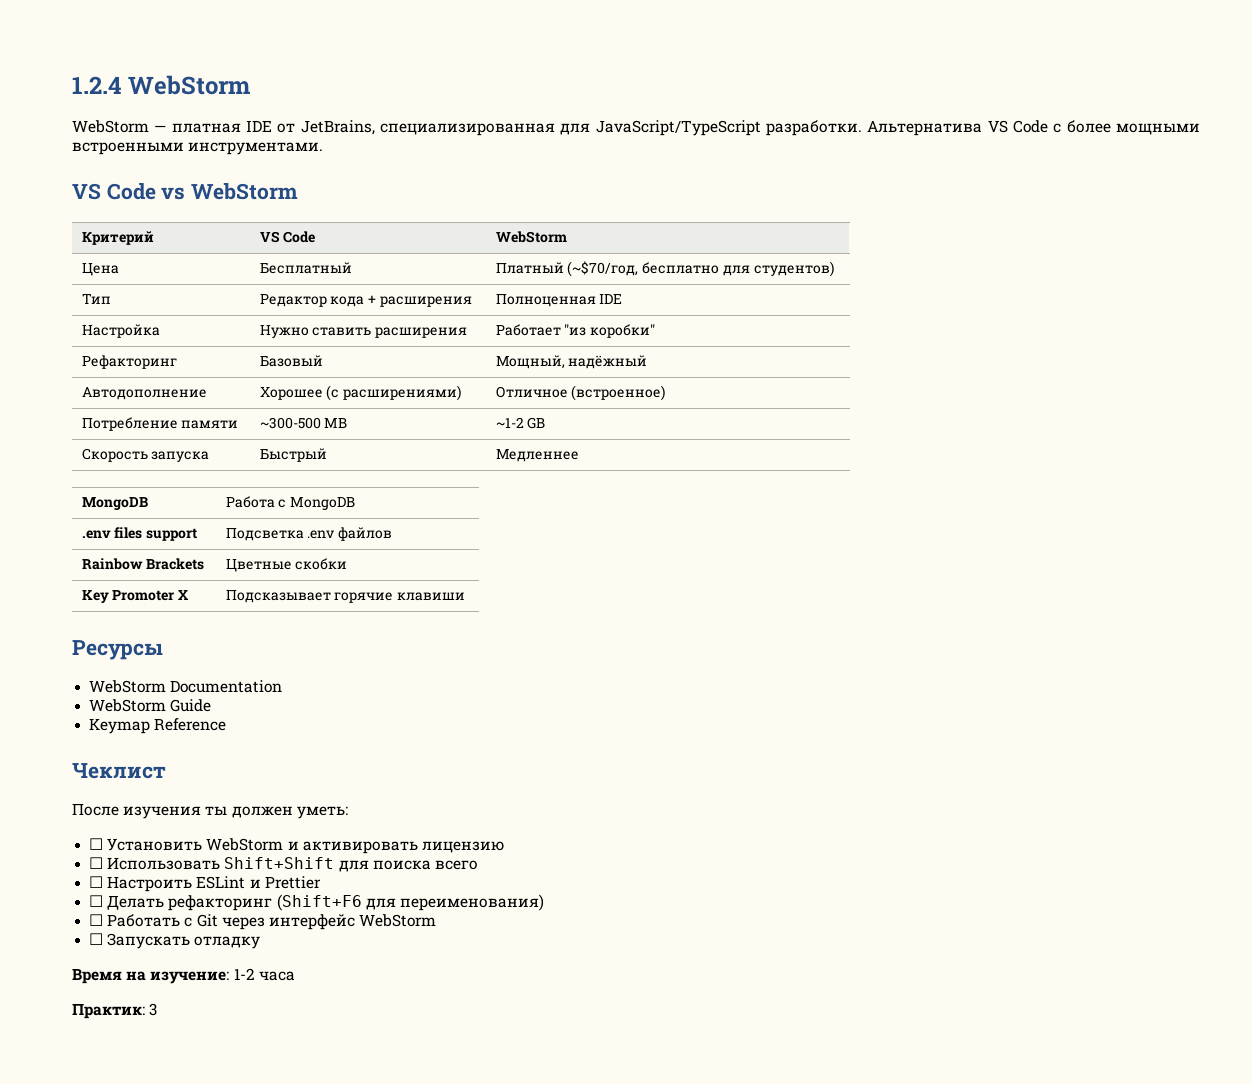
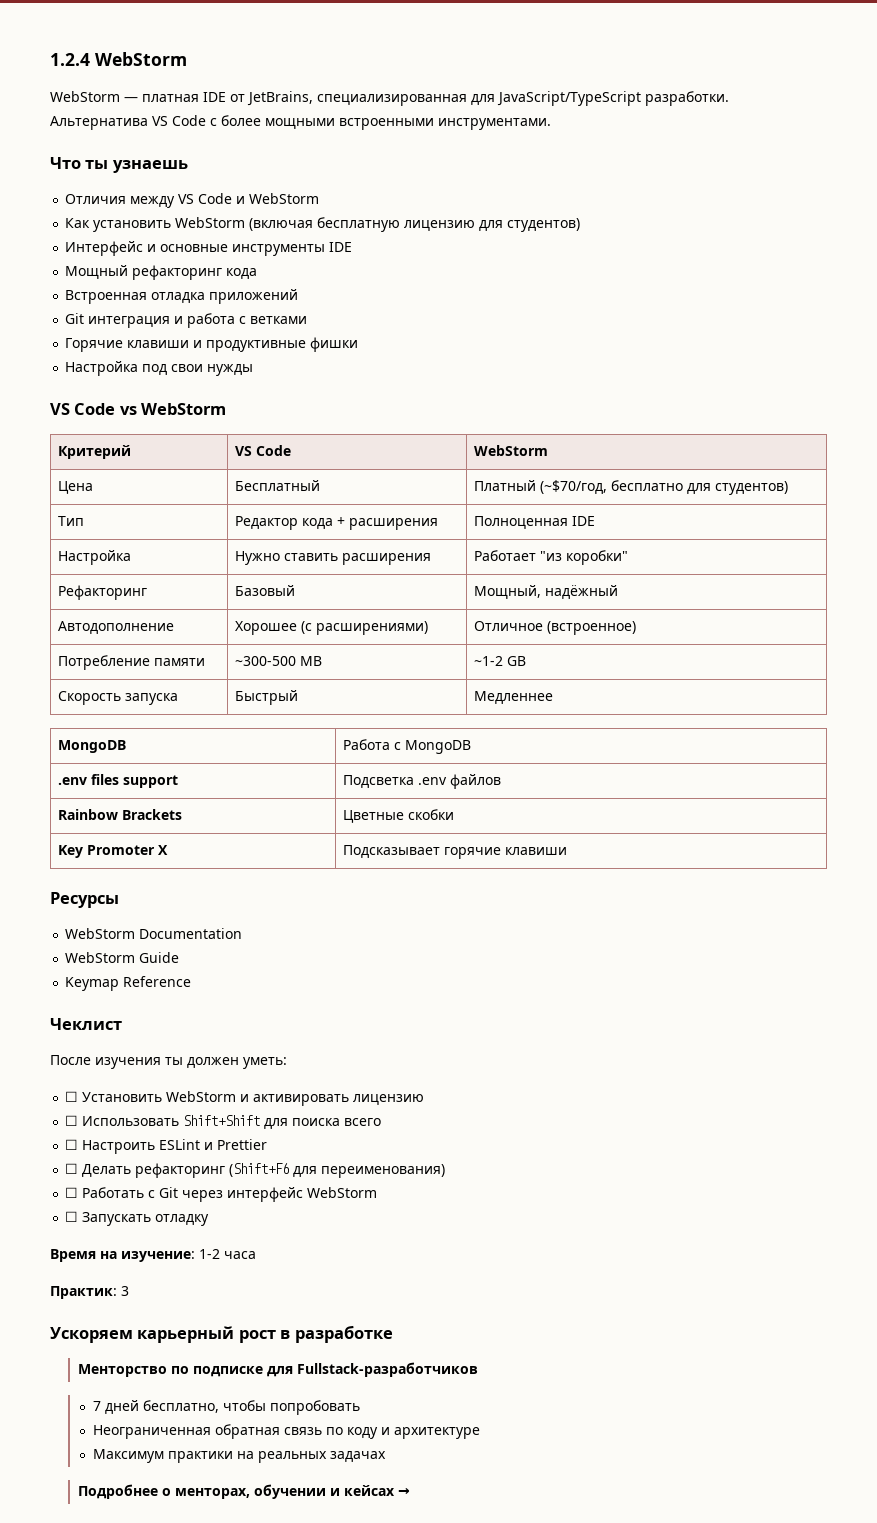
(324, 148) none -> [50,157,188,173] [65,193,320,208] [65,217,581,232] [65,241,353,256] [65,265,258,280] [65,289,299,304] [65,313,308,328] [65,337,359,352] [65,361,254,376] // Что ты узнаешь // Отличия между VS Code и WebStorm // Как установить WebStorm (включая бесплатную лицензию для студентов) // Интерфейс и основные инструменты IDE // Мощный рефакторинг кода // Встроенная отладка приложений // Git интеграция и работа с ветками // Горячие клавиши и продуктивные фишки // Настройка под свои нужды
(158, 1009) none -> [50,1325,393,1343] [77,1362,478,1377] [93,1400,361,1415] [93,1424,481,1439] [93,1449,387,1463] [77,1484,410,1499] // Ускоряем карьерный рост в разработке // Менторство по подписке для Fullstack-разработчиков // 7 дней бесплатно, чтобы попробовать // Неограниченная обратная связь по коду и архитектуре // Максимум практики на реальных задачах // Подробнее о менторах, обучении и кейсах →

